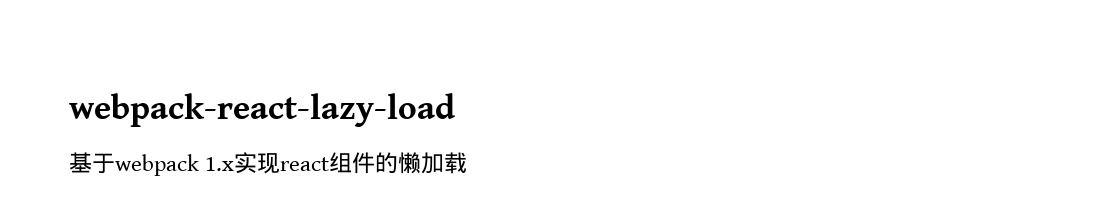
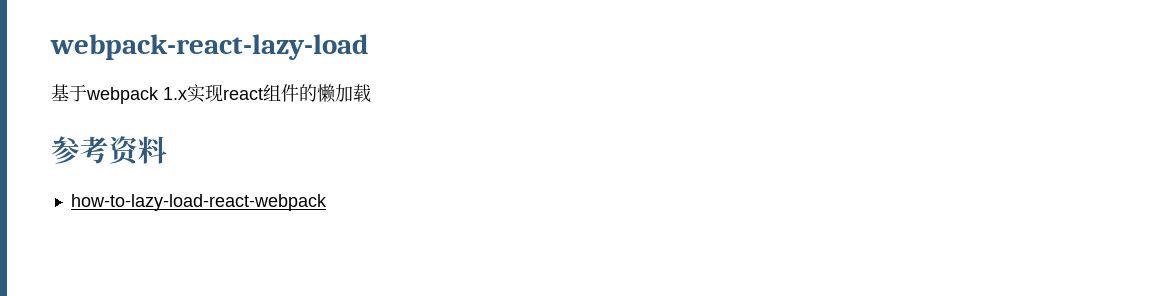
(468, 163) none -> [51,136,167,166] [70,194,327,211] // 参考资料 // how-to-lazy-load-react-webpack

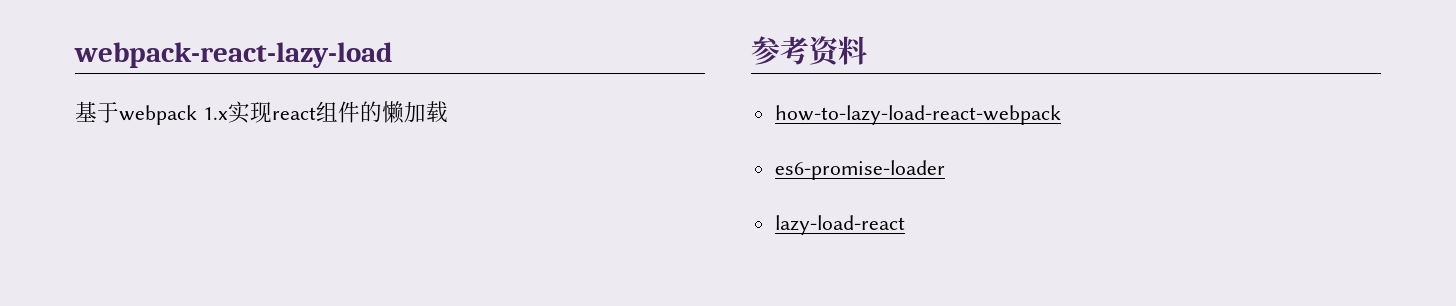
(327, 202) none -> [774,160,945,180] [774,215,905,235] // es6-promise-loader // lazy-load-react

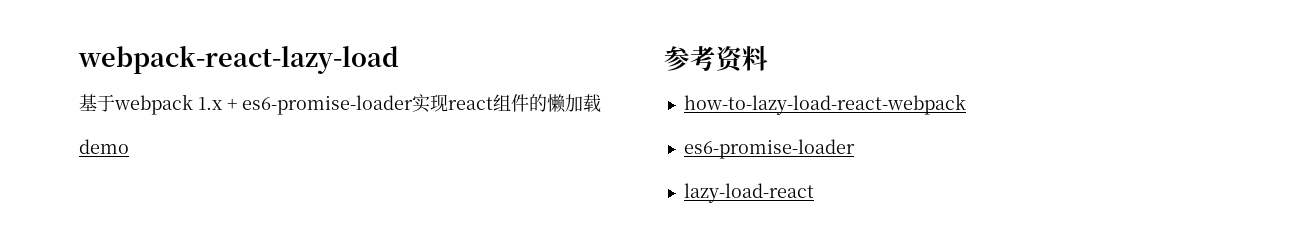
(228, 113) none -> [227,95,413,115] + es6-promise-loader
(448, 112) none -> [79,139,129,154] // demo

